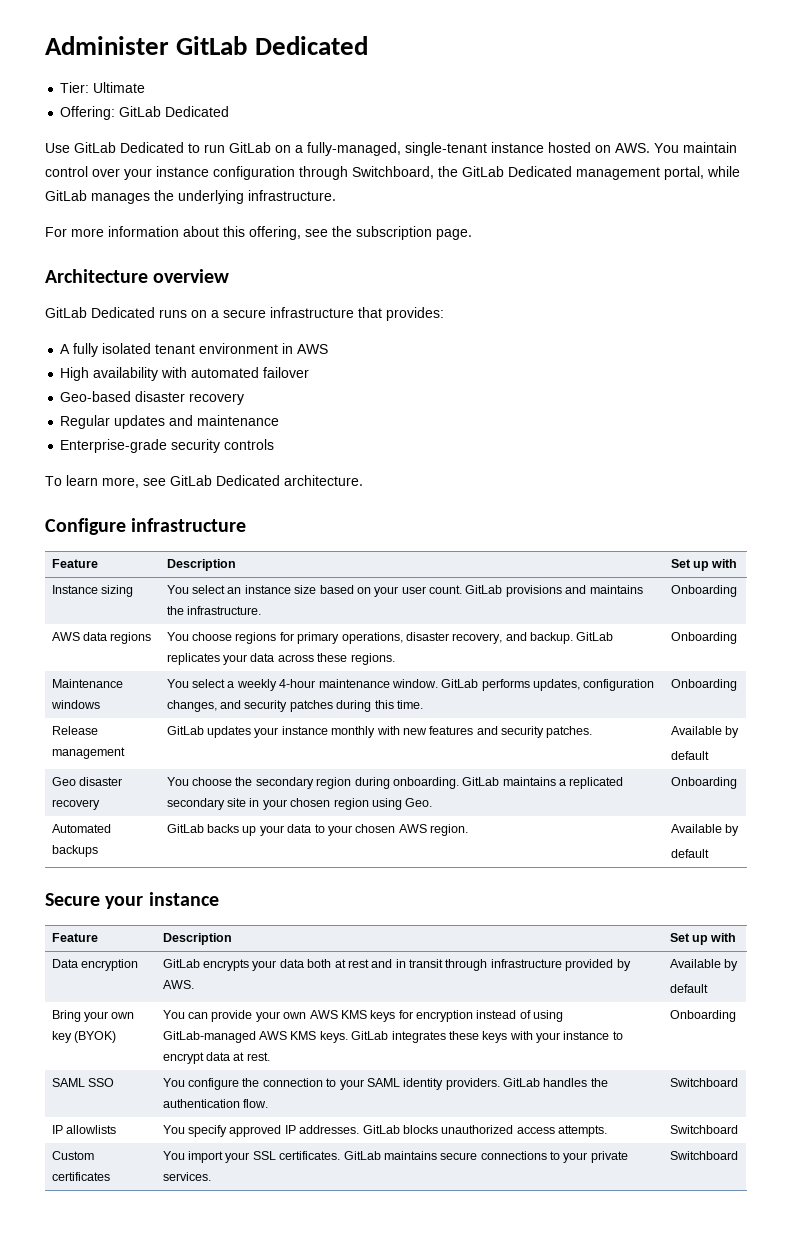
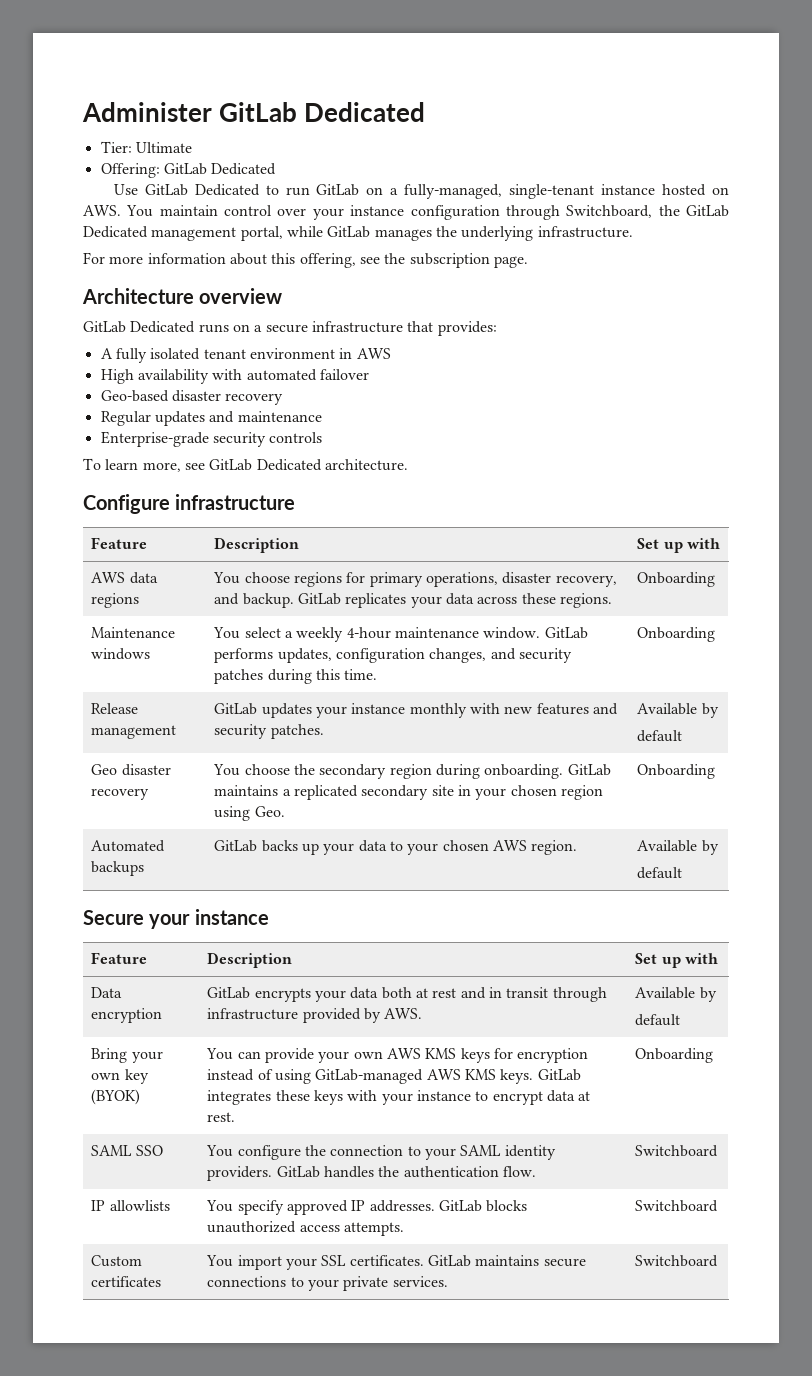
[51,585,134,597] [166,585,643,597] [166,606,262,615] [670,585,737,597] // Instance sizing | You select an instance size based on your user count. GitLab provisions and maintains the infrastructure. | Onboarding -> (721, 543) none

